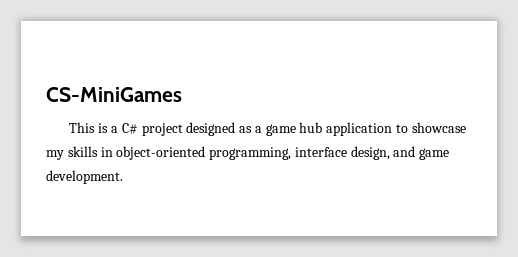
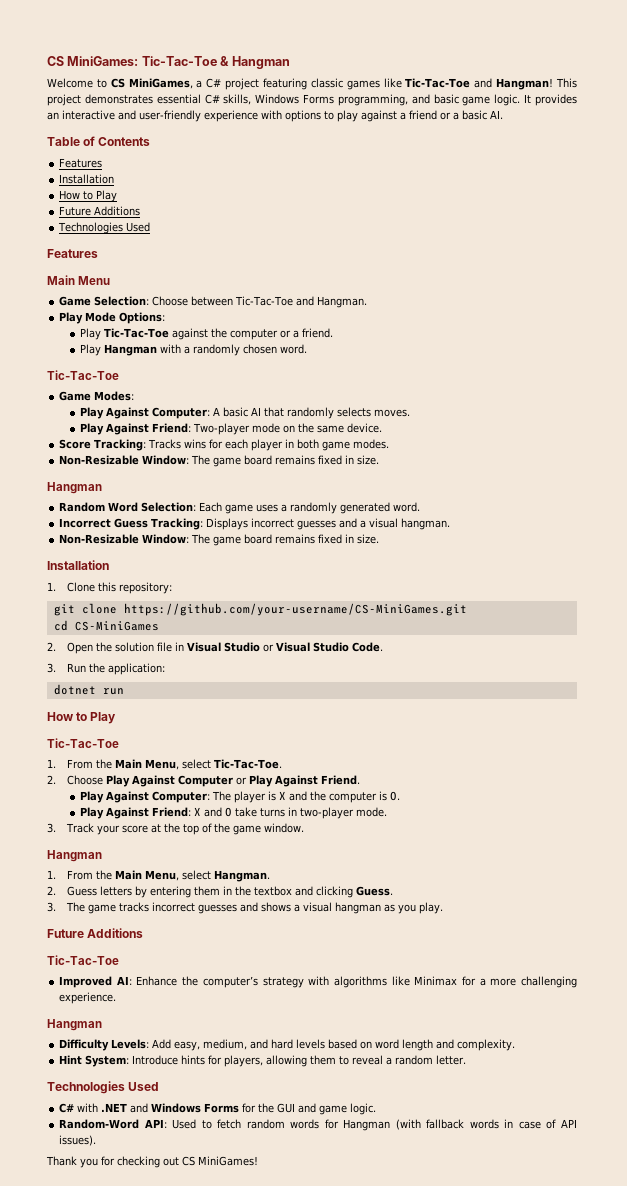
[46,87,182,102] [69,122,466,136] [46,146,450,160] [46,170,123,184] CS-MiniGames // This is a C# project designed as a game hub application to showcase my skills in object-oriented programming, interface design, and game development. -> [47,56,290,69] [47,78,578,90] [47,94,578,106] [47,110,503,122] [47,136,151,146] [59,158,103,168] [59,174,115,184] [59,190,118,202] [59,206,141,216] [58,222,151,234] [47,249,98,258] [47,275,111,285] [59,296,368,308] [59,312,166,324] [79,328,333,340] [79,344,307,356] [47,370,119,380] [59,391,135,401] [79,407,410,419] [79,423,382,435] [59,439,390,451] [59,455,380,467] [47,482,102,494] [59,502,421,514] [59,518,451,530] [59,534,380,546] [47,560,109,570] [47,582,173,594] [53,603,467,616] [53,620,159,631] [47,642,384,654] [47,663,166,675] [53,684,124,695] [47,712,117,724] [47,738,119,748] [47,759,283,770] [47,775,361,787] [79,791,400,803] [79,807,387,819] [47,823,305,835] [47,850,102,862] [47,870,271,882] [47,886,394,898] [47,902,444,914] [47,928,144,938] [47,955,119,965] [59,976,577,988] [59,992,117,1004] [47,1019,102,1031] [59,1039,516,1051] [59,1055,467,1067] [47,1081,160,1094] [59,1103,377,1115] [59,1119,577,1131] [59,1135,97,1146] [46,1156,258,1168] CS MiniGames: Tic-Tac-Toe & Hangman // Welcome to CS MiniGames, a C# project featuring classic games like Tic-Tac-Toe and Hangman! This project demonstrates essential C# skills, Windows Forms programming, and basic game logic. It provides an interactive and user-friendly experience with options to play against a friend or a basic AI. // Table of Contents // Features // Installation // How to Play // Future Additions // Technologies Used // Features // Main Menu // Game Selection: Choose between Tic-Tac-Toe and Hangman. // Play Mode Options: // Play Tic-Tac-Toe against the computer or a friend. // Play Hangman with a randomly chosen word. // Tic-Tac-Toe // Game Modes: // Play Against Computer: A basic AI that randomly selects moves. // Play Against Friend: Two-player mode on the same device. // Score Tracking: Tracks wins for each player in both game modes. // Non-Resizable Window: The game board remains fixed in size. // Hangman // Random Word Selection: Each game uses a randomly generated word. // Incorrect Guess Tracking: Displays incorrect guesses and a visual hangman. // Non-Resizable Window: The game board remains fixed in size. // Installation // 1. Clone this repository: // git clone https://github.com/your-username/CS-MiniGames.git // cd CS-MiniGames // 2. Open the solution file in Visual Studio or Visual Studio Code. // 3. Run the application: // dotnet run // How to Play // Tic-Tac-Toe // 1. From the Main Menu, select Tic-Tac-Toe. // 2. Choose Play Against Computer or Play Against Friend. // Play Against Computer: The player is X and the computer is O. // Play Against Friend: X and O take turns in two-player mode. // 3. Track your score at the top of the game window. // Hangman // 1. From the Main Menu, select Hangman. // 2. Guess letters by entering them in the textbox and clicking Guess. // 3. The game tracks incorrect guesses and shows a visual hangman as you play. // Future Additions // Tic-Tac-Toe // Improved AI: Enhance the computer’s strategy with algorithms like Minimax for a more challenging experience. // Hangman // Difficulty Levels: Add easy, medium, and hard levels based on word length and complexity. // Hint System: Introduce hints for players, allowing them to reveal a random letter. // Technologies Used // C# with .NET and Windows Forms for the GUI and game logic. // Random-Word API: Used to fetch random words for Hangman (with fallback words in case of API issues). // Thank you for checking out CS MiniGames!

